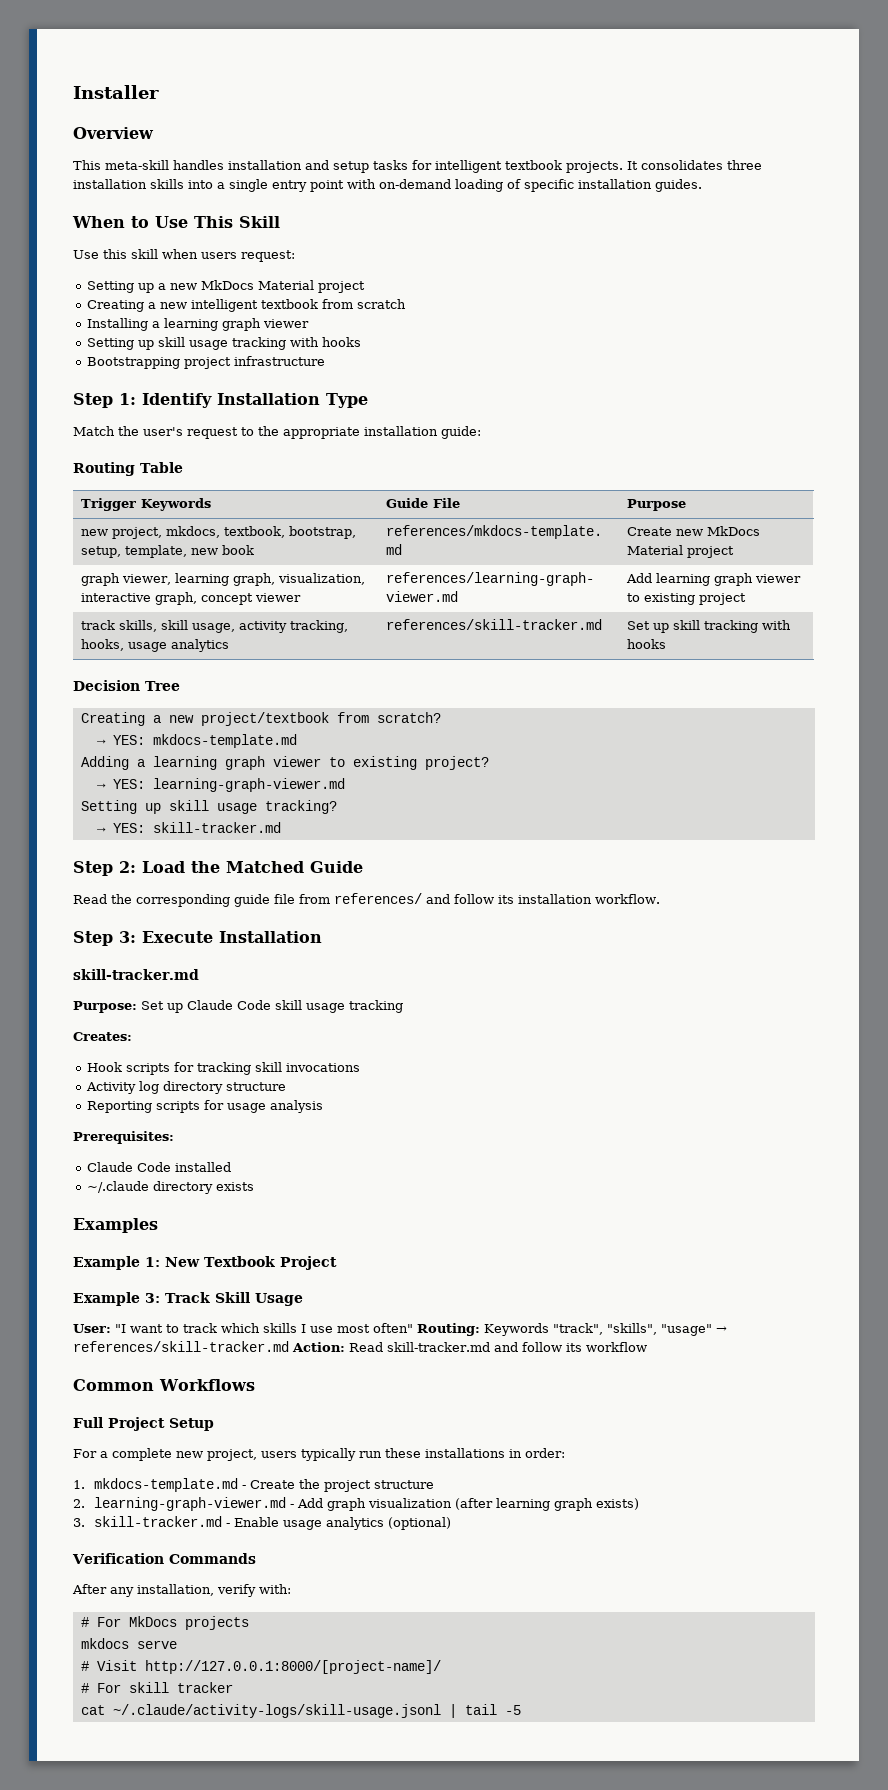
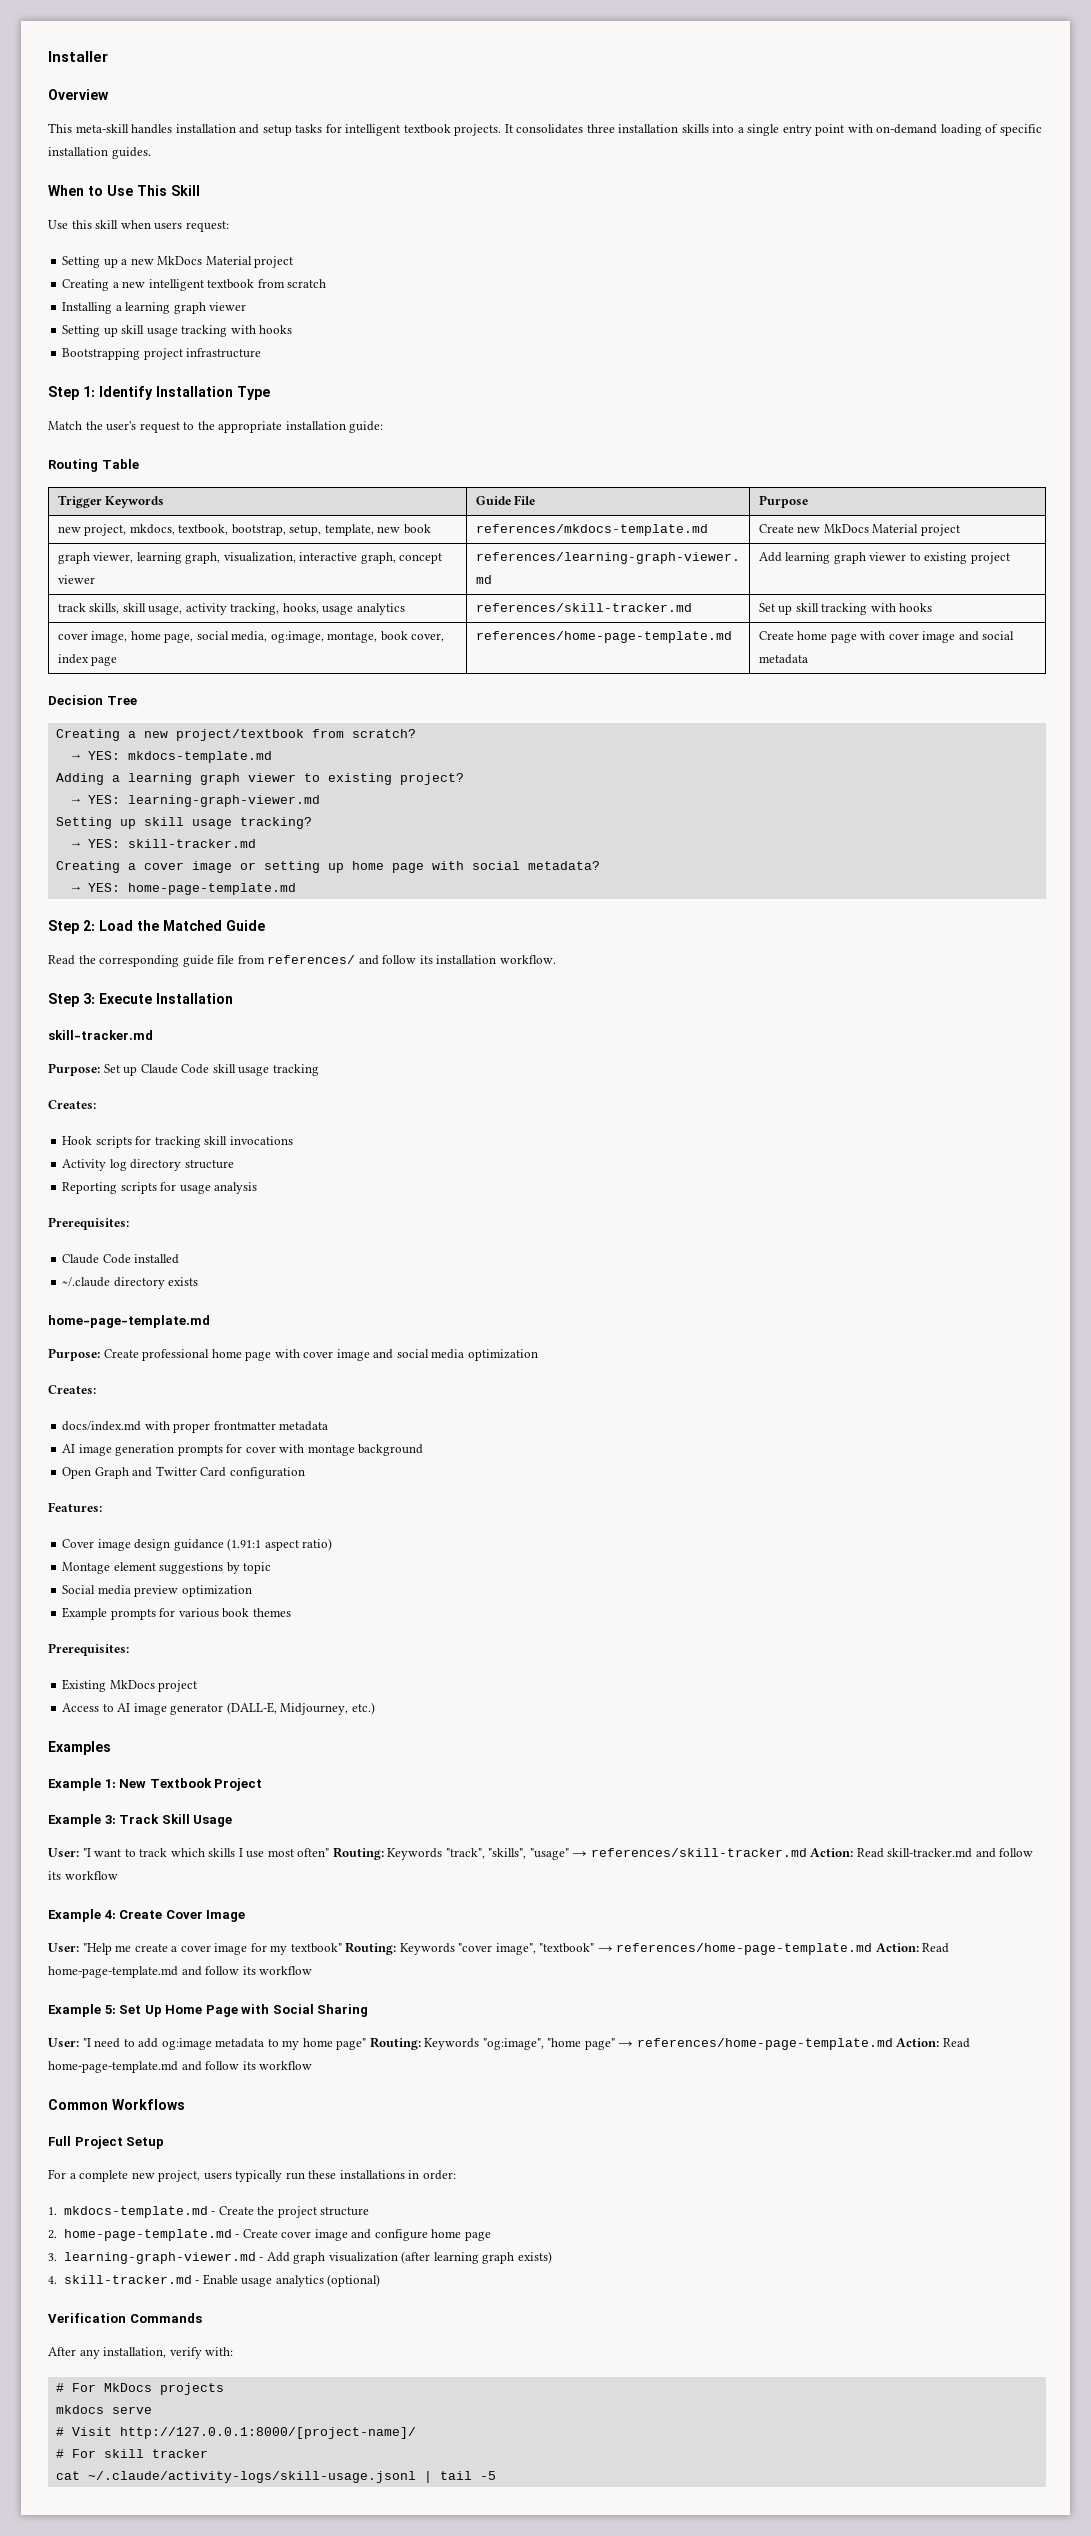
(666, 644) none -> [57,631,445,643] [57,654,118,666] [475,631,732,643] [758,631,1015,643] [758,654,808,664] // cover image, home page, social media, og:image, montage, book cover, index page | references/home-page-template.md | Create home page with cover image and social metadata
(281, 827) none -> [55,861,600,873] [71,883,296,895] // Creating a cover image or setting up home page with social metadata? // → YES: home-page-template.md
(254, 1186) none -> [48,1315,210,1328] [48,1348,538,1361] [48,1385,96,1394] [62,1421,329,1433] [62,1444,424,1456] [62,1466,305,1479] [48,1502,102,1512] [62,1538,333,1551] [62,1562,272,1574] [62,1585,252,1597] [62,1607,291,1620] [48,1643,129,1656] [62,1679,198,1692] [62,1702,375,1715] // home-page-template.md // Purpose: Create professional home page with cover image and social media optimization // Creates: // docs/index.md with proper frontmatter metadata // AI image generation prompts for cover with montage background // Open Graph and Twitter Card configuration // Features: // Cover image design guidance (1.91:1 aspect ratio) // Montage element suggestions by topic // Social media preview optimization // Example prompts for various book themes // Prerequisites: // Existing MkDocs project // Access to AI image generator (DALL-E, Midjourney, etc.)
(647, 1347) none -> [48,1909,246,1922] [48,1942,950,1955] [48,1966,313,1978] [48,2004,369,2017] [48,2037,970,2050] [48,2061,313,2073] // Example 4: Create Cover Image // User: "Help me create a cover image for my textbook" Routing: Keywords "cover image", "textbook" → references/home-page-template.md Action: Read home-page-template.md and follow its workflow // Example 5: Set Up Home Page with Social Sharing // User: "I need to add og:image metadata to my home page" Routing: Keywords "og:image", "home page" → references/home-page-template.md Action: Read home-page-template.md and follow its workflow
(85, 1503) none -> [63,2229,491,2241] [48,2253,57,2261] home-page-template.md - Create cover image and configure home page // 3.
[73,1518,85,1527] 3. -> [48,2276,57,2284] 4.

